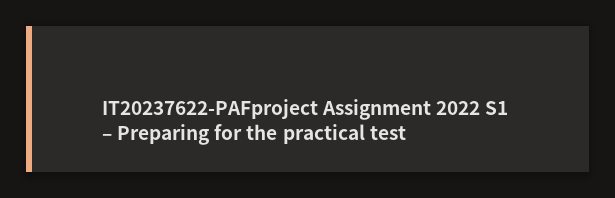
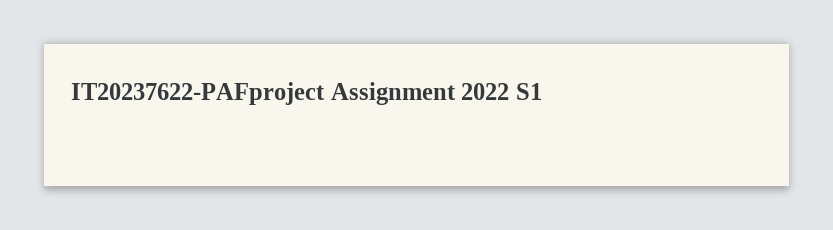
[102,124,406,145] – Preparing for the practical test -> (542, 91) none

